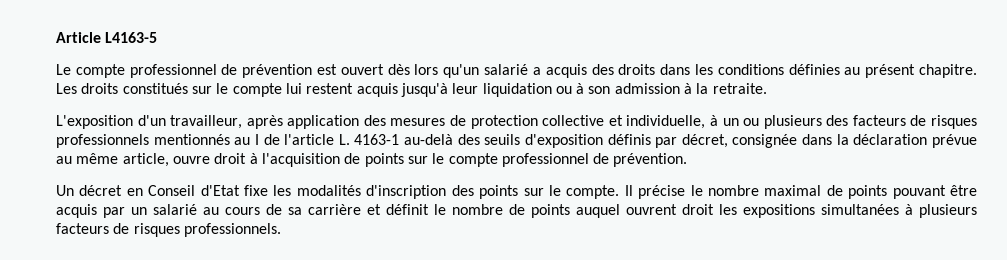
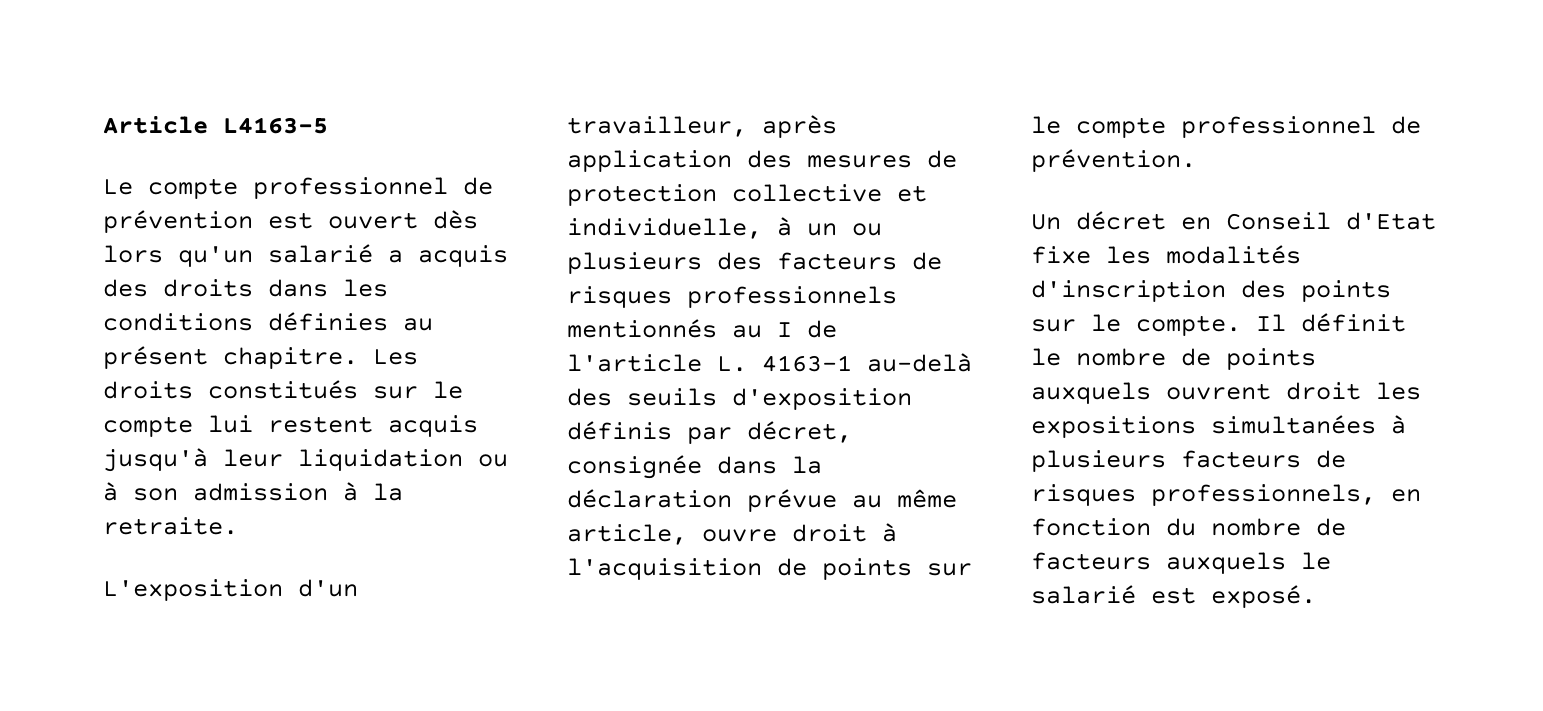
[638,185,977,199] [56,204,381,218] précise le nombre maximal de points pouvant être acquis par un salarié au cours de sa carrière et -> (1286, 322) none
[576,204,620,218] auquel -> [1031,382,1151,404] auxquels
[183,223,281,237] professionnels. -> [1151,484,1421,506] [1031,518,1346,536] [1031,552,1331,574] [1031,585,1316,608] professionnels, en fonction du nombre de facteurs auxquels le salarié est exposé.

